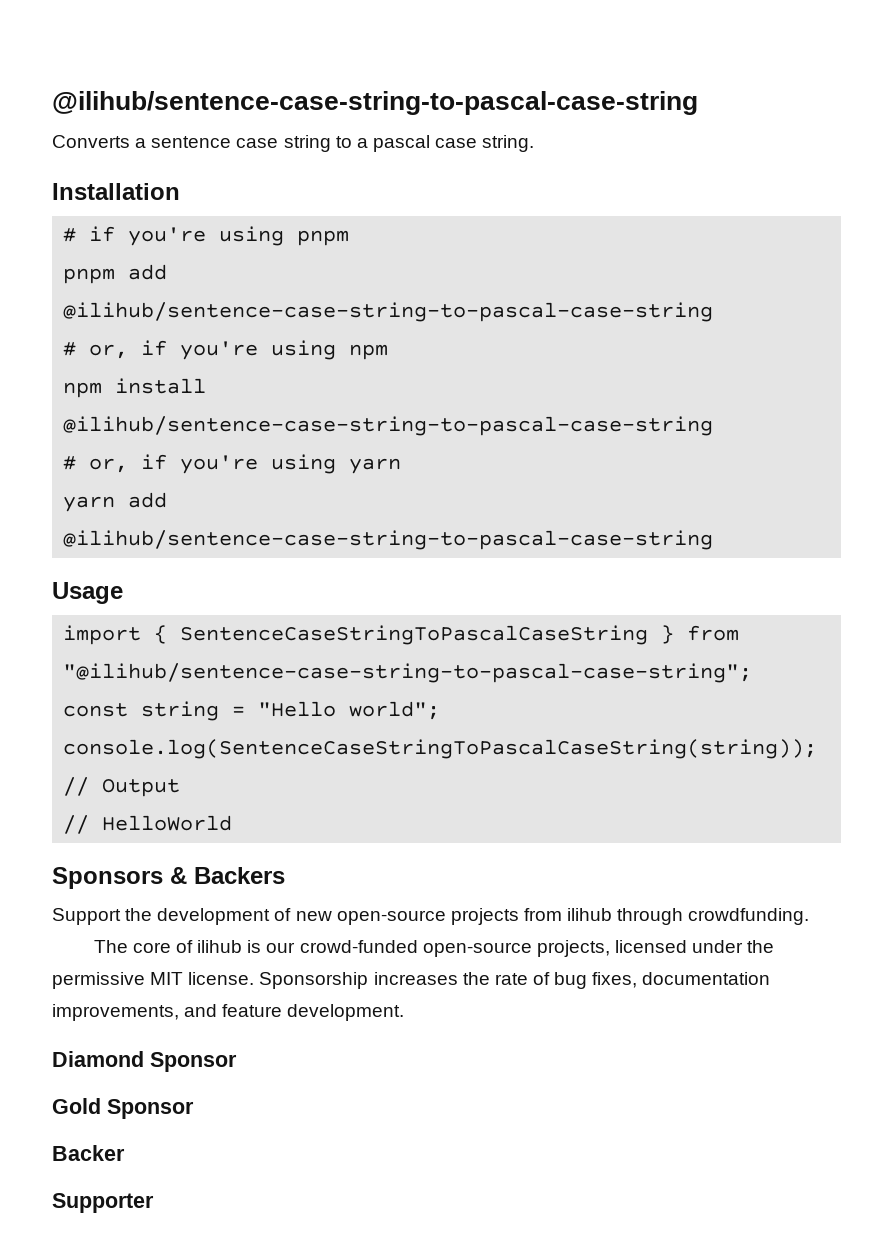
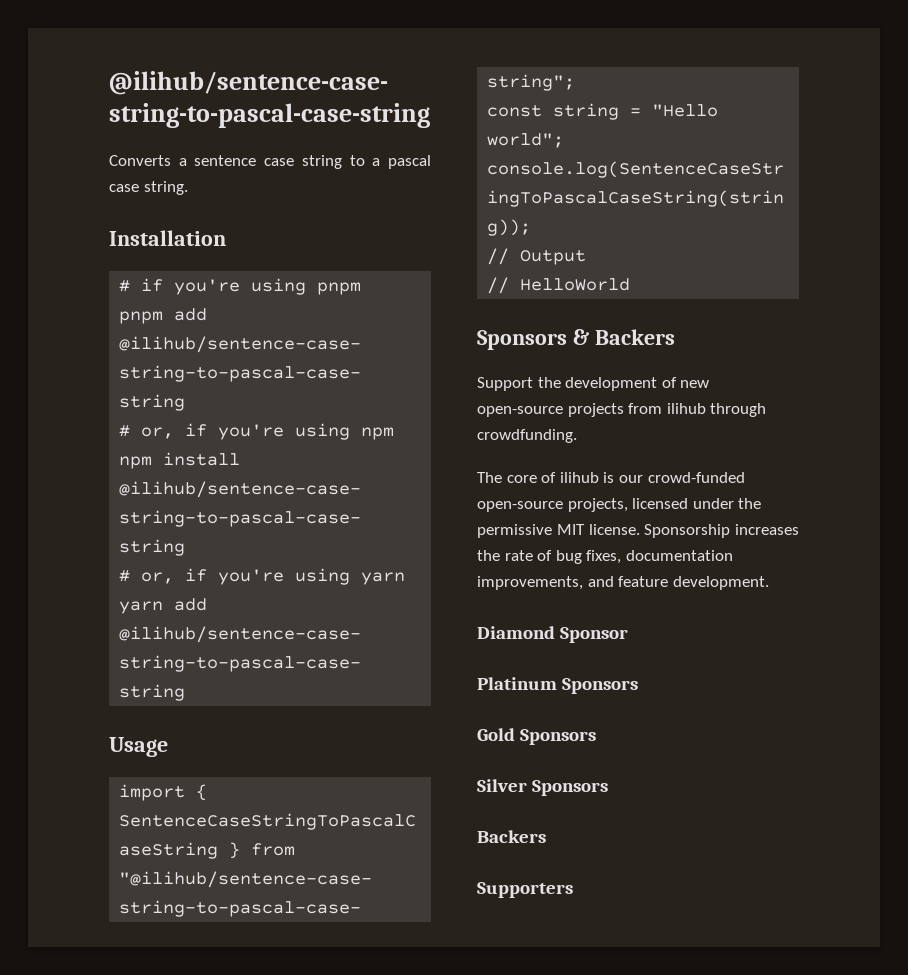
(237, 1062) none -> [477,677,639,694] // Platinum Sponsors
[107,1099,194,1119] [52,1145,125,1161] [52,1193,154,1213] Sponsor // Backer // Supporter -> [520,729,597,745] [477,779,609,796] [477,830,546,843] [477,882,573,898] Sponsors // Silver Sponsors // Backers // Supporters

